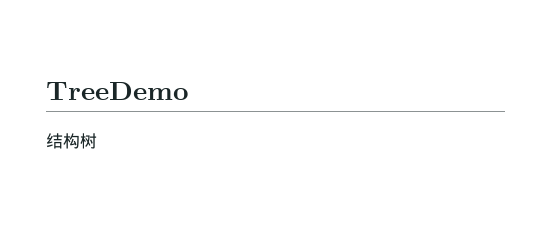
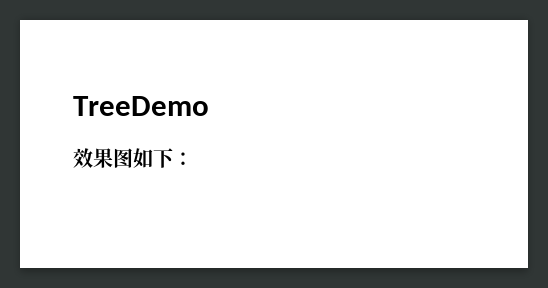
[46,133,97,149] 结构树 -> [73,148,193,168] 效果图如下：

